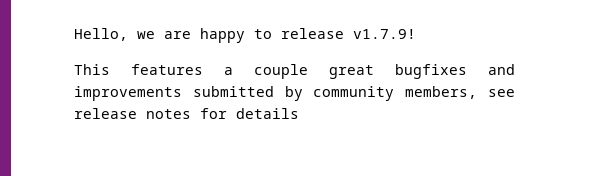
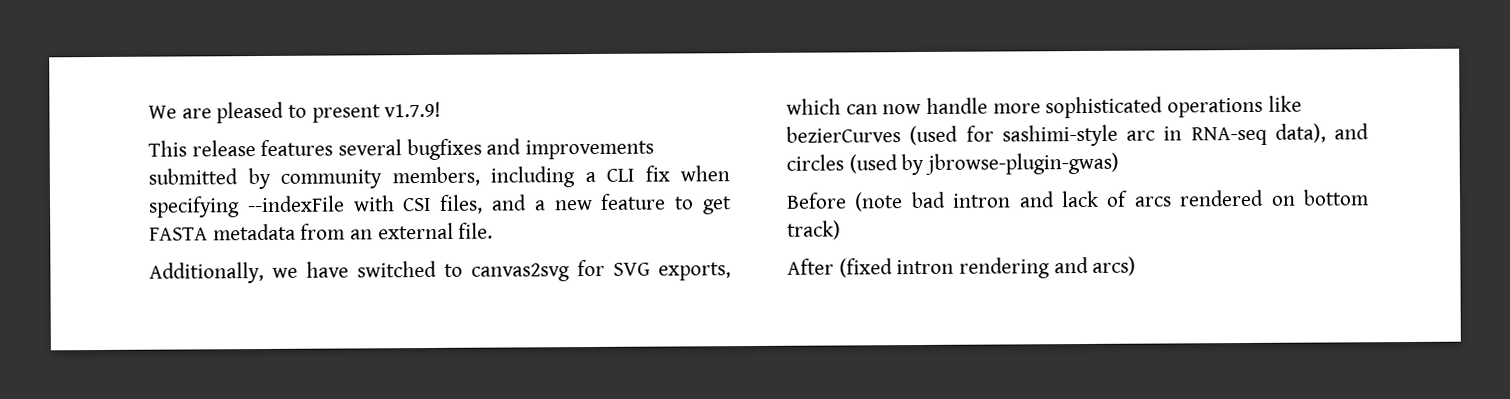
[74,28,416,43] [74,64,374,79] Hello, we are happy to release v1.7.9! // This features a couple great -> [148,101,442,124] [148,139,403,157] We are pleased to present v1.7.9! // This release features several
[488,89,515,97] [74,108,299,119] see release notes for details -> [490,165,730,188] [148,193,732,218] [149,222,494,241] [149,259,731,284] [786,95,1302,119] [786,123,1369,147] [786,152,1120,176] [786,189,1369,212] [787,220,841,240] [787,256,1137,279] including a CLI fix when specifying --indexFile with CSI files, and a new feature to get FASTA metadata from an external file. // Additionally, we have switched to canvas2svg for SVG exports, which can now handle more sophisticated operations like bezierCurves (used for sashimi-style arc in RNA-seq data), and circles (used by jbrowse-plugin-gwas) // Before (note bad intron and lack of arcs rendered on bottom track) // After (fixed intron rendering and arcs)

